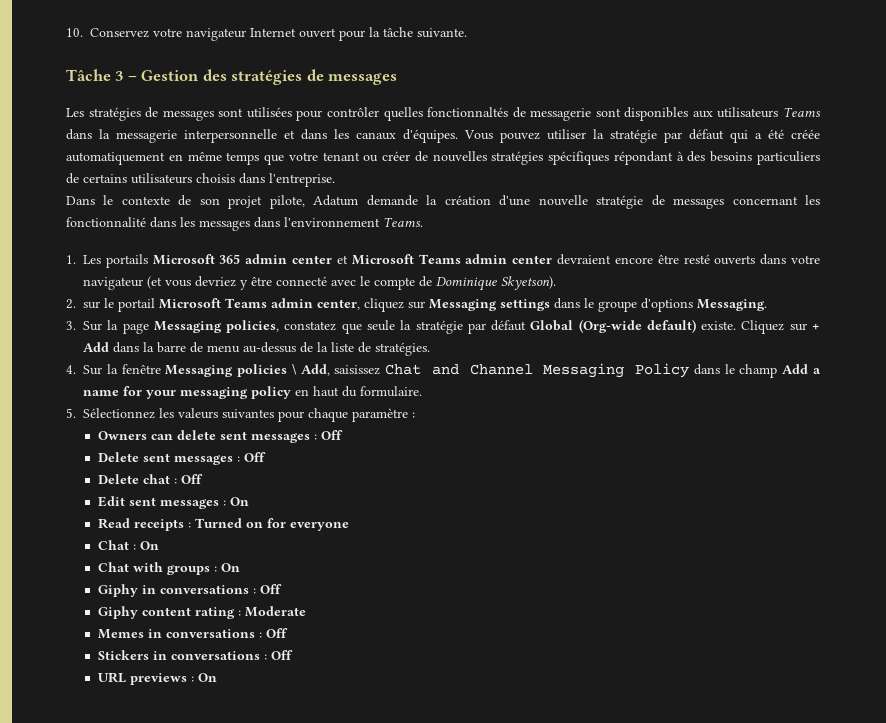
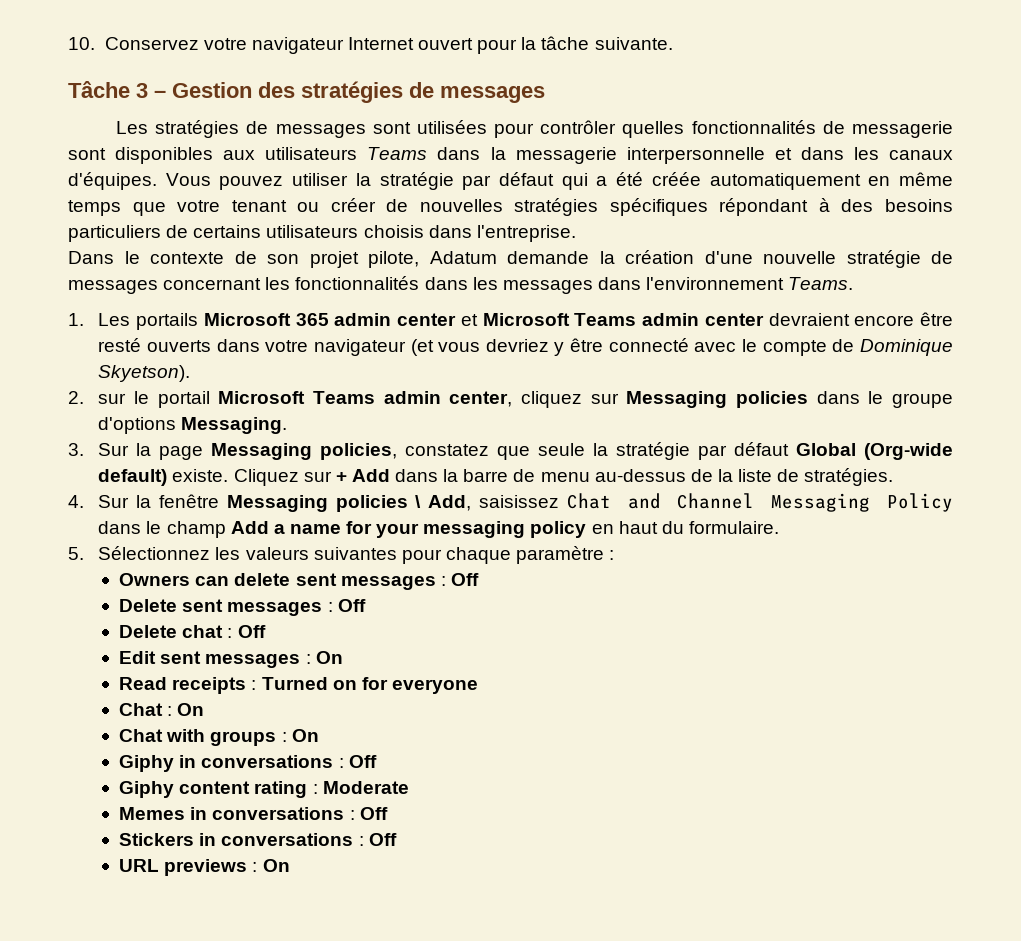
[427,107,509,117] fonctionnaltés -> [691,120,816,134] fonctionnalités
[66,217,146,227] fonctionnalité -> [295,276,420,290] fonctionnalités
[500,299,550,311] settings -> [735,391,808,408] policies

